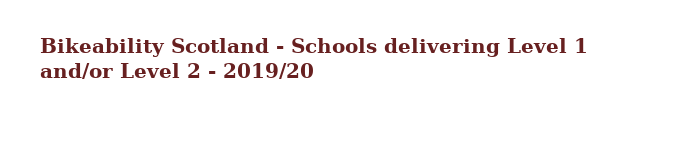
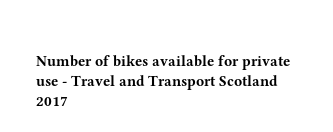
[40,38,588,57] [40,63,314,79] Bikeability Scotland - Schools delivering Level 1 and/or Level 2 - 2019/20 -> [36,55,291,70] [36,75,279,90] [36,96,68,106] Number of bikes available for private use - Travel and Transport Scotland 2017

